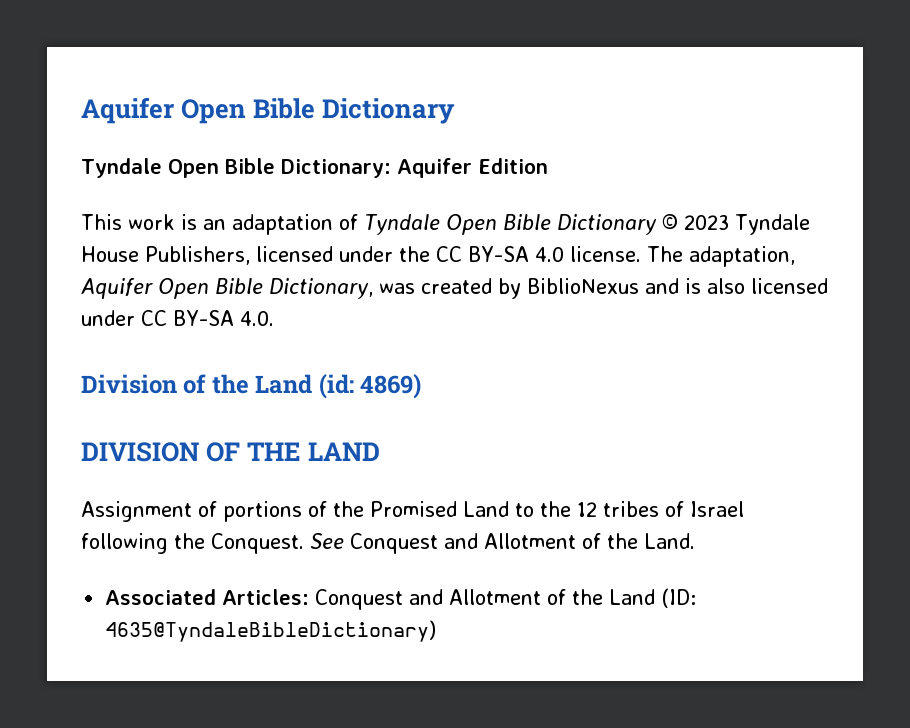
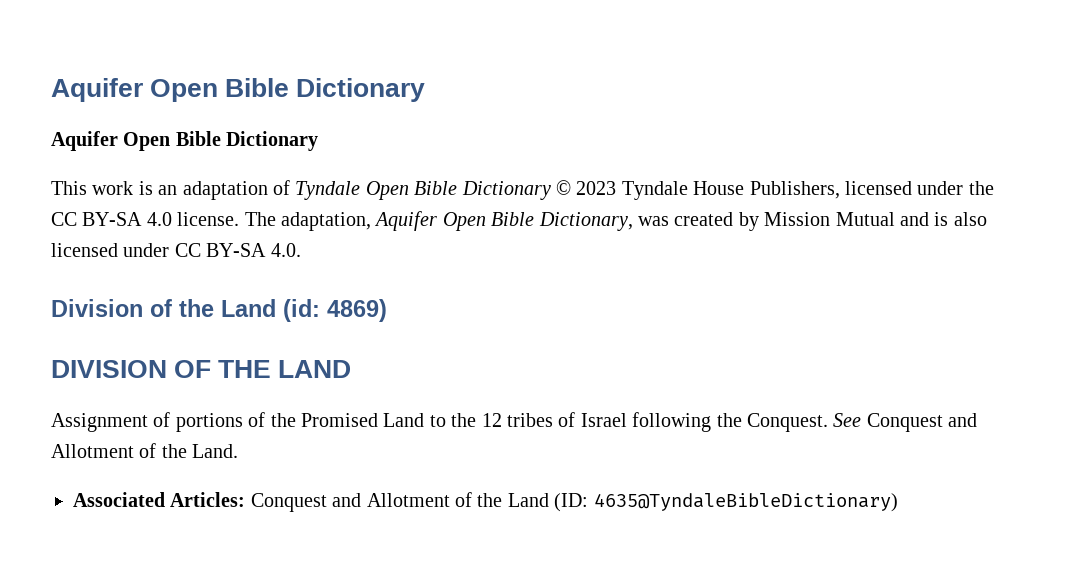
[81,97,456,124] [81,158,548,178] Aquifer Open Bible Dictionary // Tyndale Open Bible Dictionary: Aquifer Edition -> [51,78,426,102] [51,131,319,151] Aquifer Open Bible Dictionary // Aquifer Open Bible Dictionary
[527,278,639,294] BiblioNexus -> [764,212,895,226] Mission Mutual

